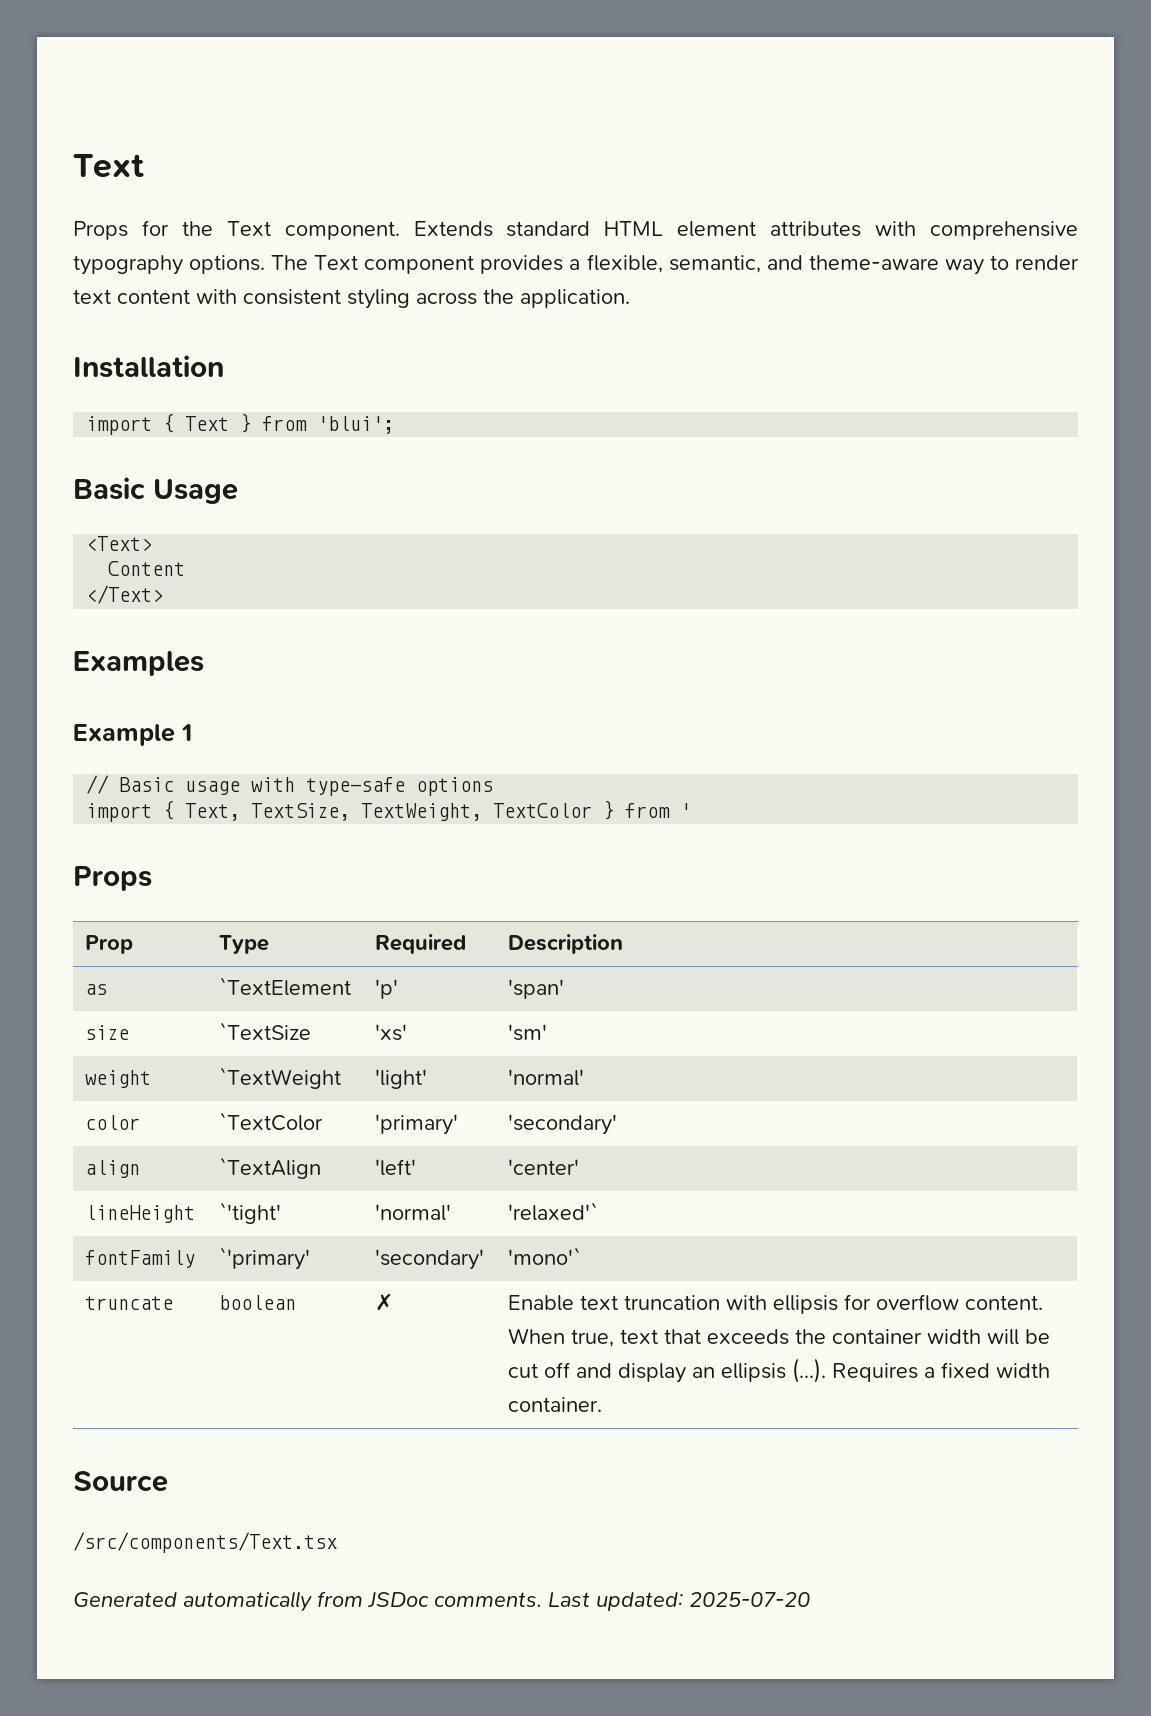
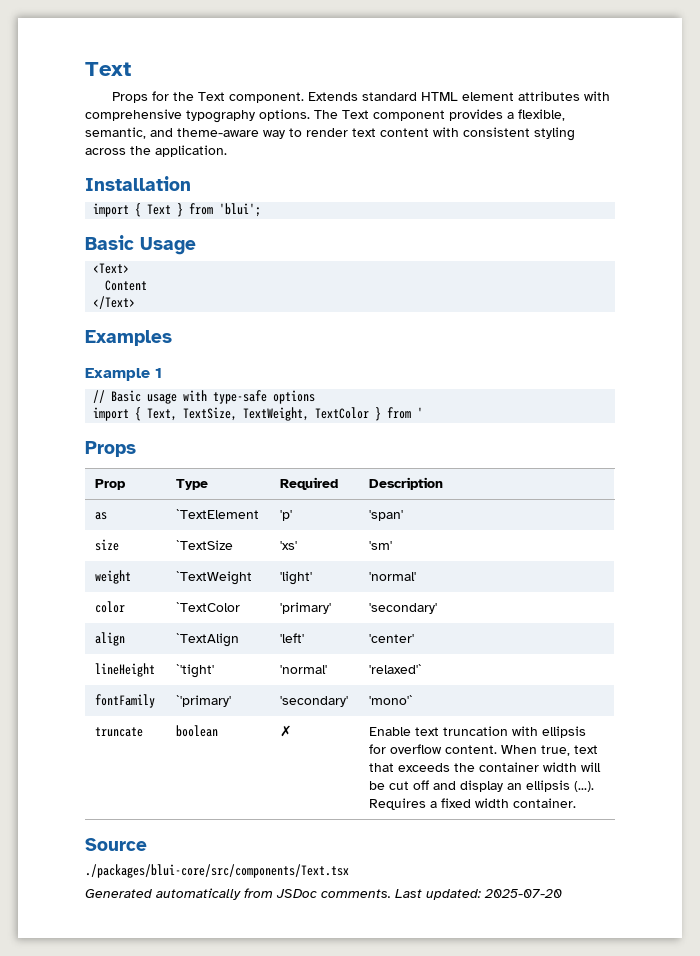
[73,1532,337,1553] /src/components/Text.tsx -> [85,864,349,878] ./packages/blui-core/src/components/Text.tsx

